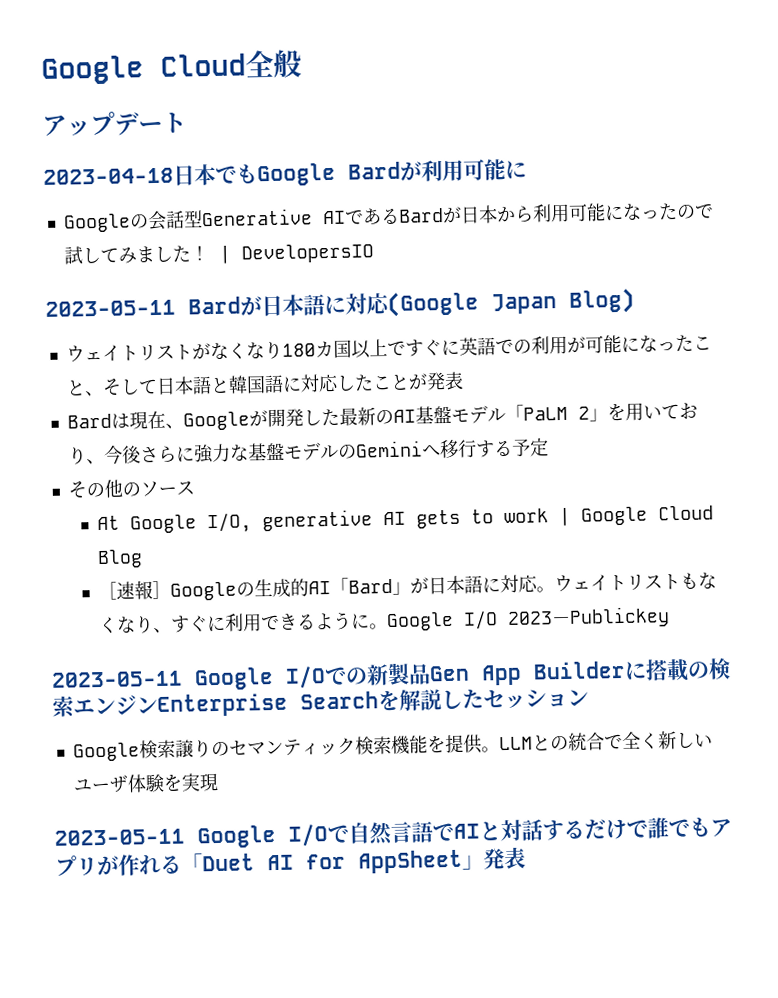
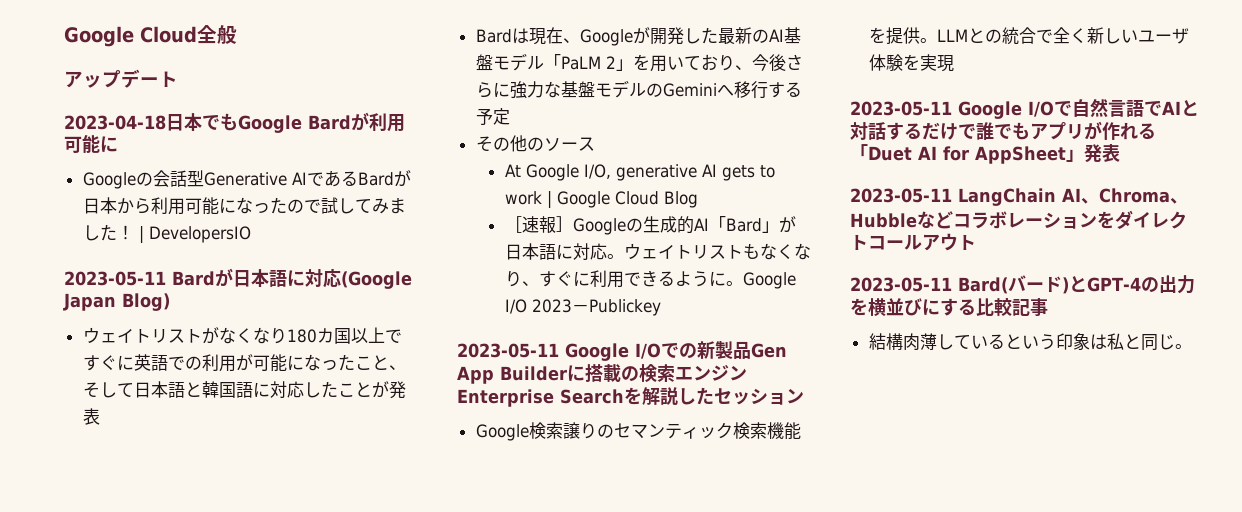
(526, 858) none -> [850,188,1188,206] [850,210,1187,229] [850,233,976,251] [850,275,1195,294] [850,298,1048,316] [868,333,1192,351] // 2023-05-11 LangChain AI、Chroma、Hubbleなどコラボレーションをダイレクトコールアウト // 2023-05-11 Bard(バード)とGPT-4の出力を横並びにする比較記事 // 結構肉薄しているという印象は私と同じ。

